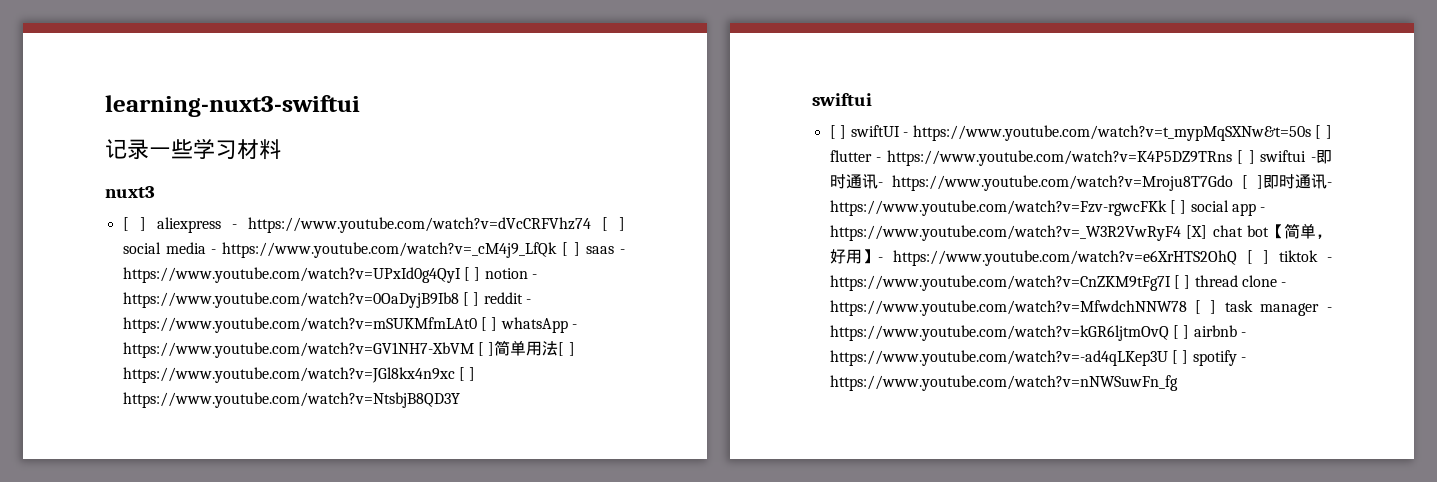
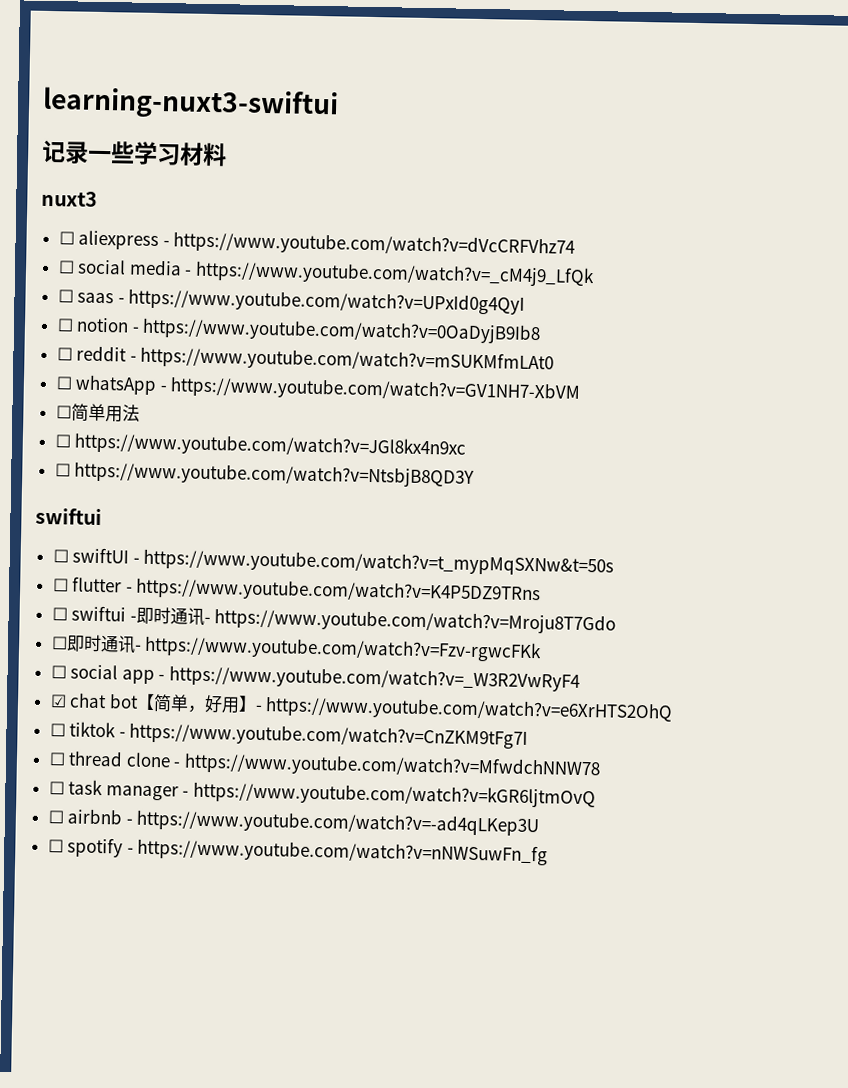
[122,217,146,231] [ ] -> [58,231,75,245] ☐
[601,217,625,231] [ ] -> [57,260,75,274] // ☐
[562,242,581,256] [ ] -> [57,289,74,303] // ☐
[463,267,481,281] [ ] -> [56,318,74,332] // ☐
[462,292,480,306] [ ] -> [56,347,73,361] // ☐
[480,317,498,331] [ ] -> [55,376,73,390] // ☐
[477,342,495,356] [ ] -> [55,405,72,419] // ☐
[558,342,575,356] [ ] -> [54,434,71,448] // ☐
[458,367,476,381] [ ] -> [54,463,71,477] // ☐
[829,125,847,139] [ ] -> [52,549,69,563] ☐
[1315,125,1332,139] [ ] -> [52,578,69,592] // ☐
[1237,150,1255,164] [ ] -> [51,607,68,621] // ☐
[1241,175,1263,189] [ ] -> [50,636,68,650] // ☐
[1169,200,1187,214] [ ] -> [50,665,67,679] // ☐
[1186,225,1208,239] [X] -> [49,694,67,708] // ☑
[1246,250,1269,264] [ ] -> [49,723,66,737] // ☐
[1173,275,1191,289] [ ] -> [48,752,66,766] // ☐
[1195,300,1216,314] [ ] -> [48,781,65,795] // ☐
[1172,325,1190,339] [ ] -> [47,810,65,824] // ☐
[1171,350,1189,364] [ ] -> [47,839,64,853] // ☐

